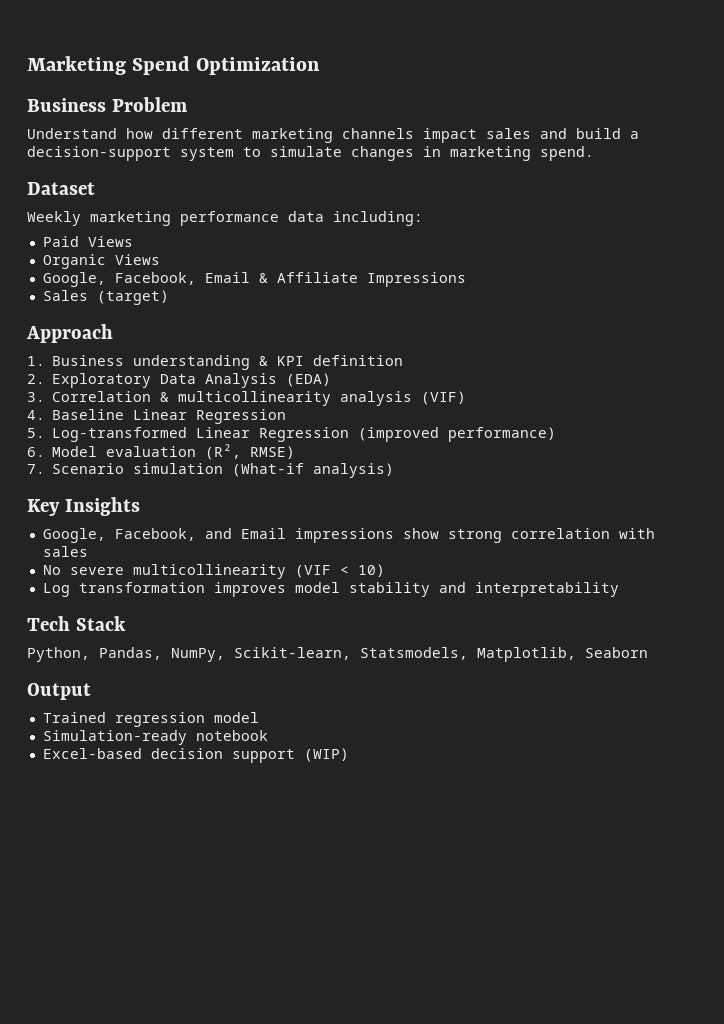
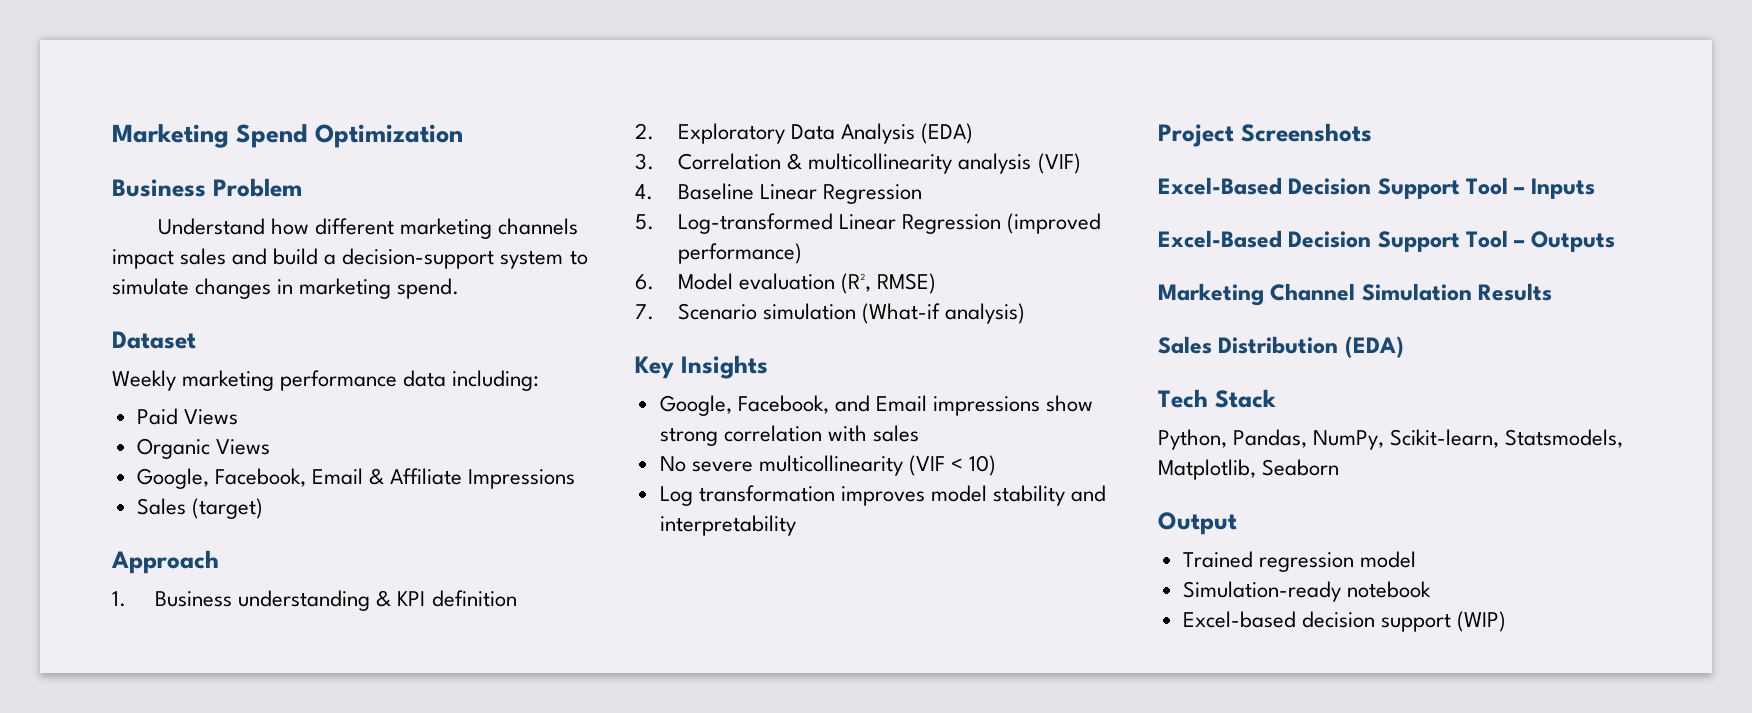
(619, 589) none -> [1158,123,1372,147] [1158,177,1595,199] [1158,230,1615,252] [1158,283,1553,306] [1158,336,1404,358] // Project Screenshots // Excel-Based Decision Support Tool – Inputs // Excel-Based Decision Support Tool – Outputs // Marketing Channel Simulation Results // Sales Distribution (EDA)

